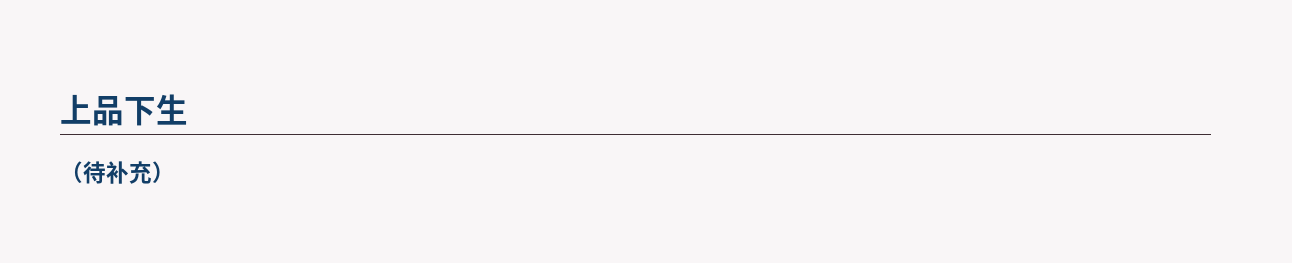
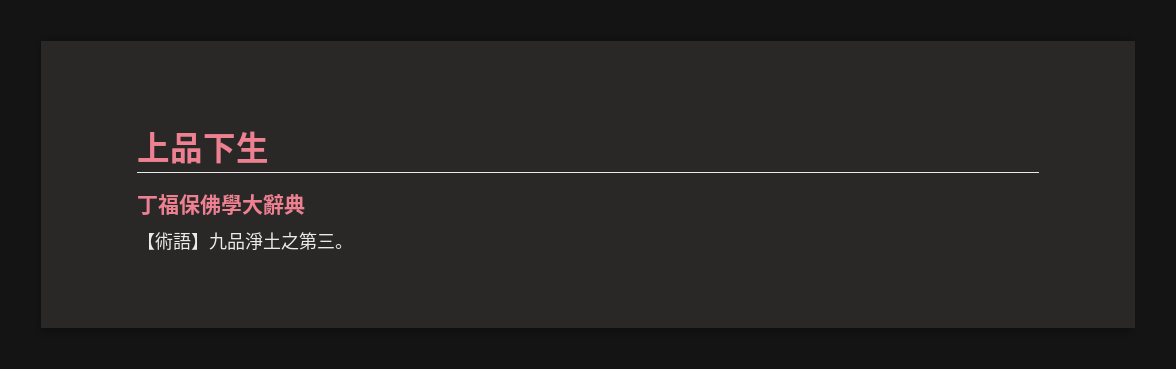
[60,161,175,184] （待补充） -> [137,194,305,216] [137,232,353,250] 丁福保佛學大辭典 // 【術語】九品淨土之第三。

